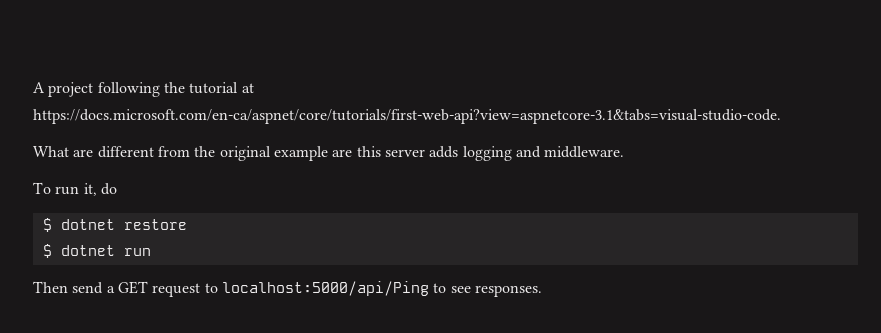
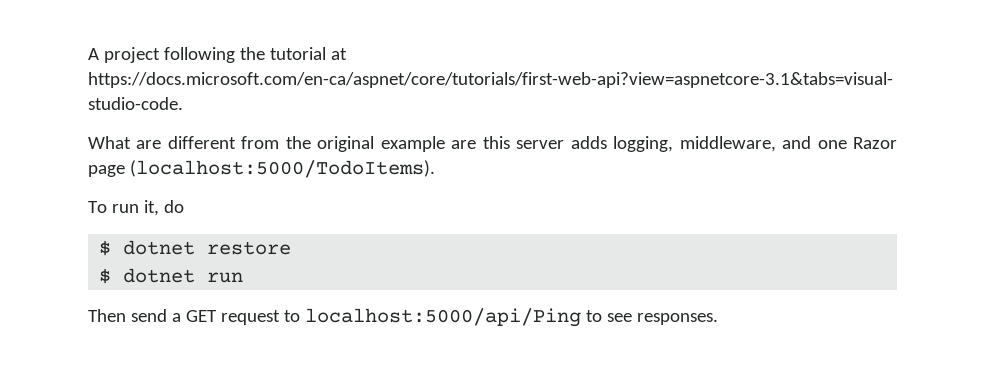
[462,146,625,161] logging and middleware. -> [613,136,898,152] [88,160,435,178] logging, middleware, and one Razor page (localhost:5000/TodoItems).

